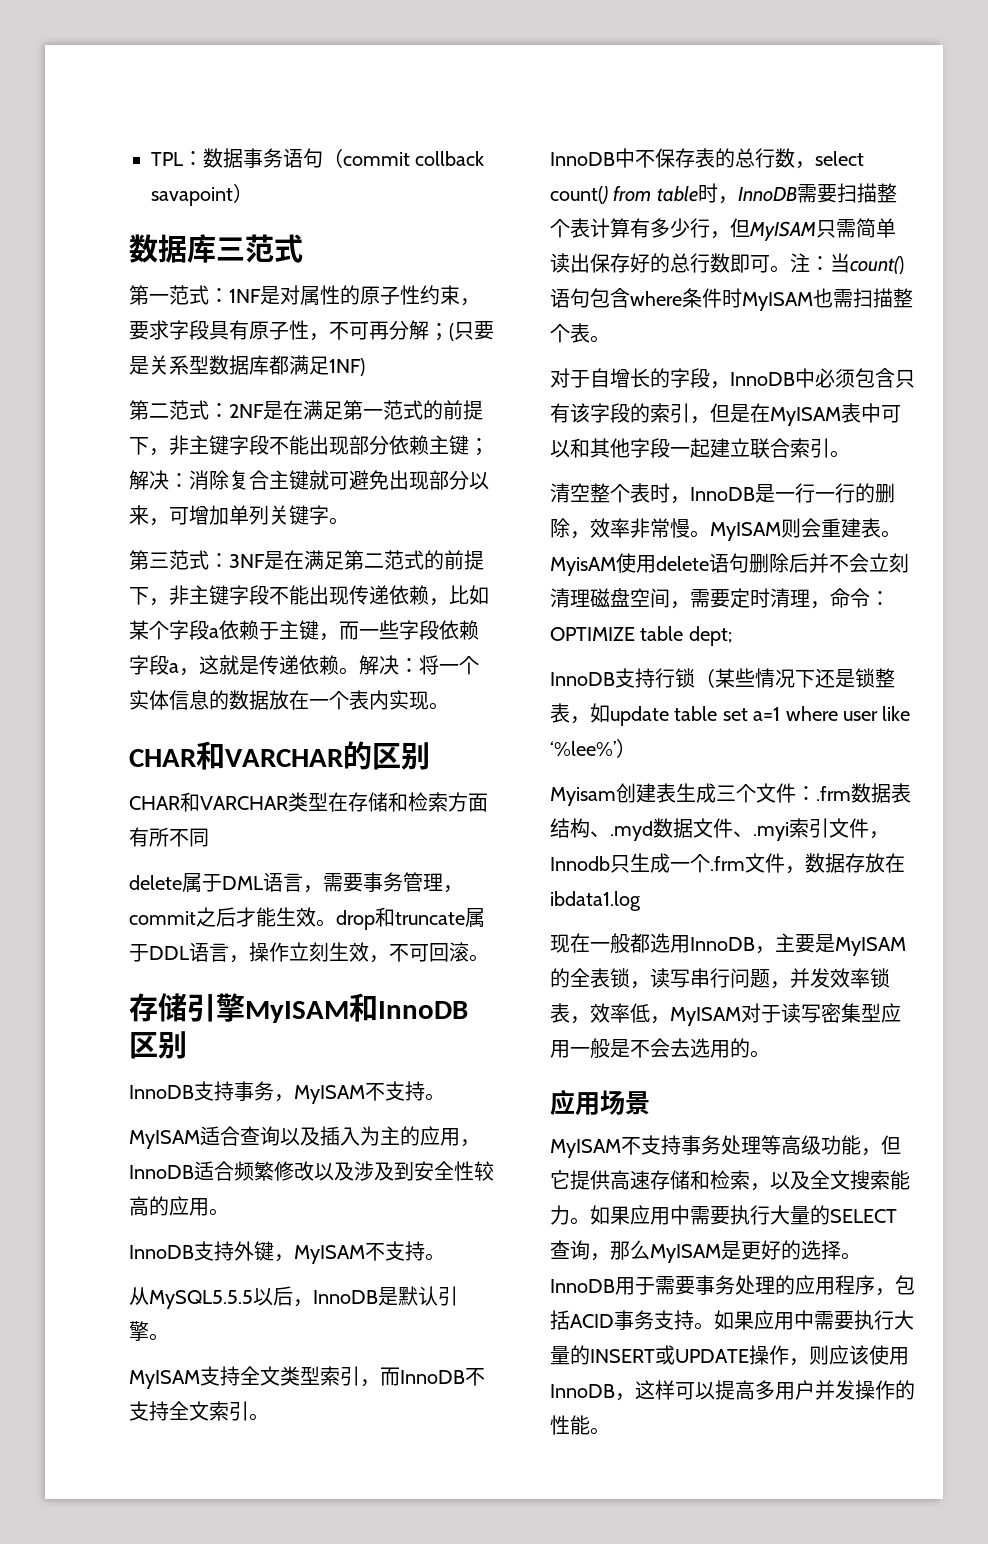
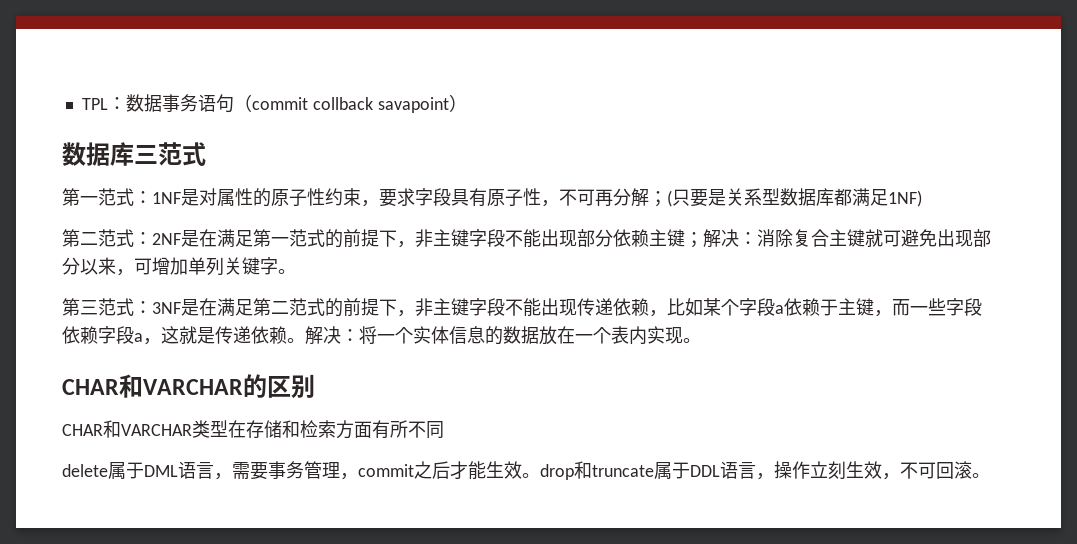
[129,993,468,1023] [129,1031,187,1059] [129,1081,445,1104] [129,1126,480,1149] [129,1161,494,1181] [129,1196,229,1216] [129,1241,445,1264] [129,1286,458,1309] [129,1321,169,1341] [129,1366,485,1389] [129,1401,269,1421] [550,148,864,169] [550,183,897,204] [550,218,896,241] [550,253,904,274] [550,288,913,311] [550,323,610,343] [550,368,915,389] [550,403,901,426] [550,438,850,459] [550,483,895,504] [550,518,901,541] [550,553,909,576] [550,588,890,609] [550,626,732,646] [550,668,895,688] [550,703,911,726] [550,738,636,758] [550,783,911,806] [550,818,889,841] [550,853,905,874] [550,891,641,911] [550,933,906,956] [550,968,890,989] [550,1003,901,1026] [550,1038,770,1058] [550,1089,650,1116] [550,1135,901,1158] [550,1170,910,1191] [550,1205,897,1225] [550,1240,861,1263] [550,1275,915,1296] [550,1310,914,1330] [550,1345,909,1366] [550,1380,915,1401] [550,1415,610,1435] // 存储引擎MyISAM和InnoDB区别 // InnoDB支持事务，MyISAM不支持。 // MyISAM适合查询以及插入为主的应用，InnoDB适合频繁修改以及涉及到安全性较高的应用。 // InnoDB支持外键，MyISAM不支持。 // 从MySQL5.5.5以后，InnoDB是默认引擎。 // MyISAM支持全文类型索引，而InnoDB不支持全文索引。 // InnoDB中不保存表的总行数，select count() from table时，InnoDB需要扫描整个表计算有多少行，但MyISAM只需简单读出保存好的总行数即可。注：当count()语句包含where条件时MyISAM也需扫描整个表。 // 对于自增长的字段，InnoDB中必须包含只有该字段的索引，但是在MyISAM表中可以和其他字段一起建立联合索引。 // 清空整个表时，InnoDB是一行一行的删除，效率非常慢。MyISAM则会重建表。MyisAM使用delete语句删除后并不会立刻清理磁盘空间，需要定时清理，命令：OPTIMIZE table dept; // InnoDB支持行锁（某些情况下还是锁整表，如update table set a=1 where user like ‘%lee%’） // Myisam创建表生成三个文件：.frm数据表结构、.myd数据文件、.myi索引文件，Innodb只生成一个.frm文件，数据存放在ibdata1.log // 现在一般都选用InnoDB，主要是MyISAM的全表锁，读写串行问题，并发效率锁表，效率低，MyISAM对于读写密集型应用一般是不会去选用的。 // 应用场景 // MyISAM不支持事务处理等高级功能，但它提供高速存储和检索，以及全文搜索能力。如果应用中需要执行大量的SELECT查询，那么MyISAM是更好的选择。InnoDB用于需要事务处理的应用程序，包括ACID事务支持。如果应用中需要执行大量的INSERT或UPDATE操作，则应该使用InnoDB，这样可以提高多用户并发操作的性能。 -> (990, 475) none

